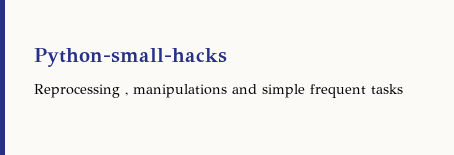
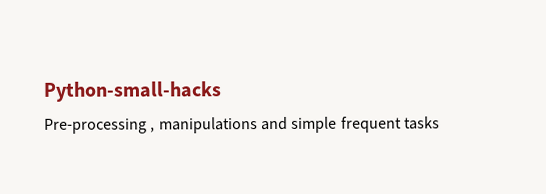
[34,84,120,98] Reprocessing -> [44,118,147,134] Pre-processing

